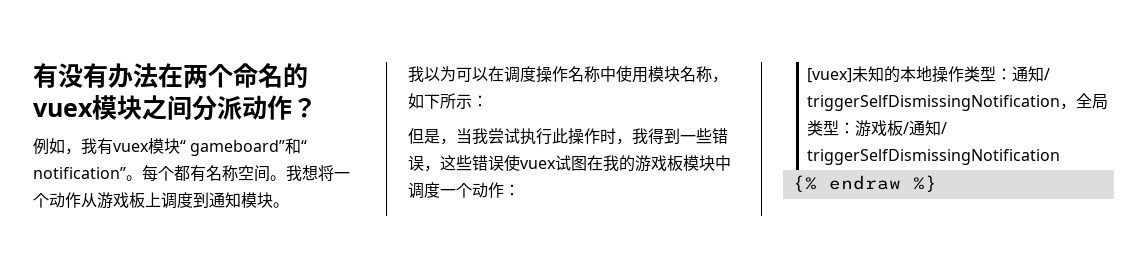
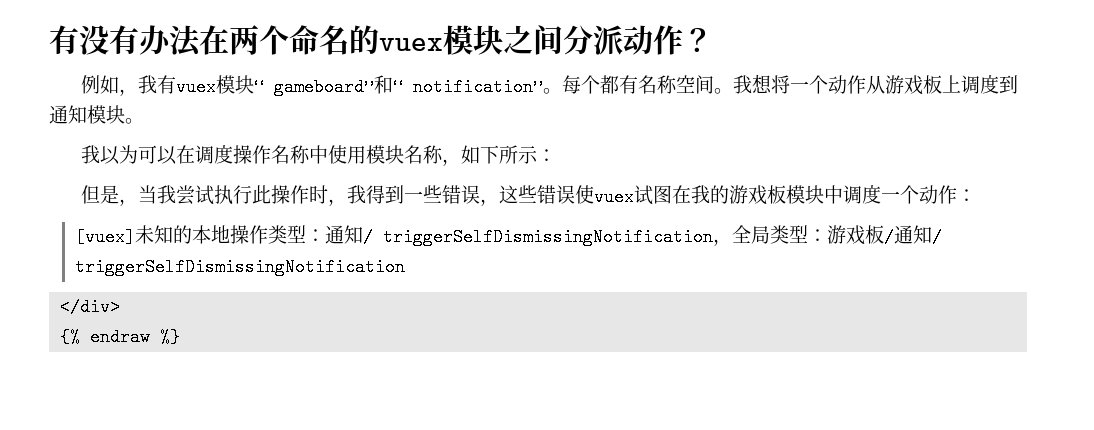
(1061, 157) none -> [60,298,121,316] // </div>

